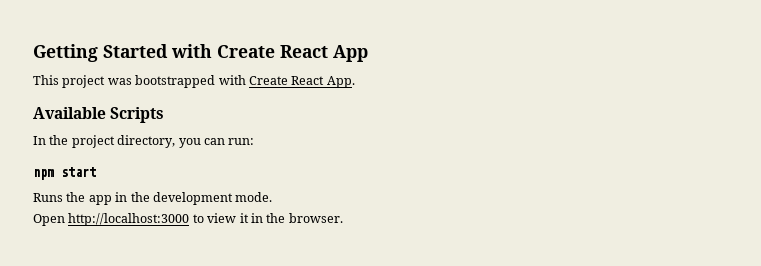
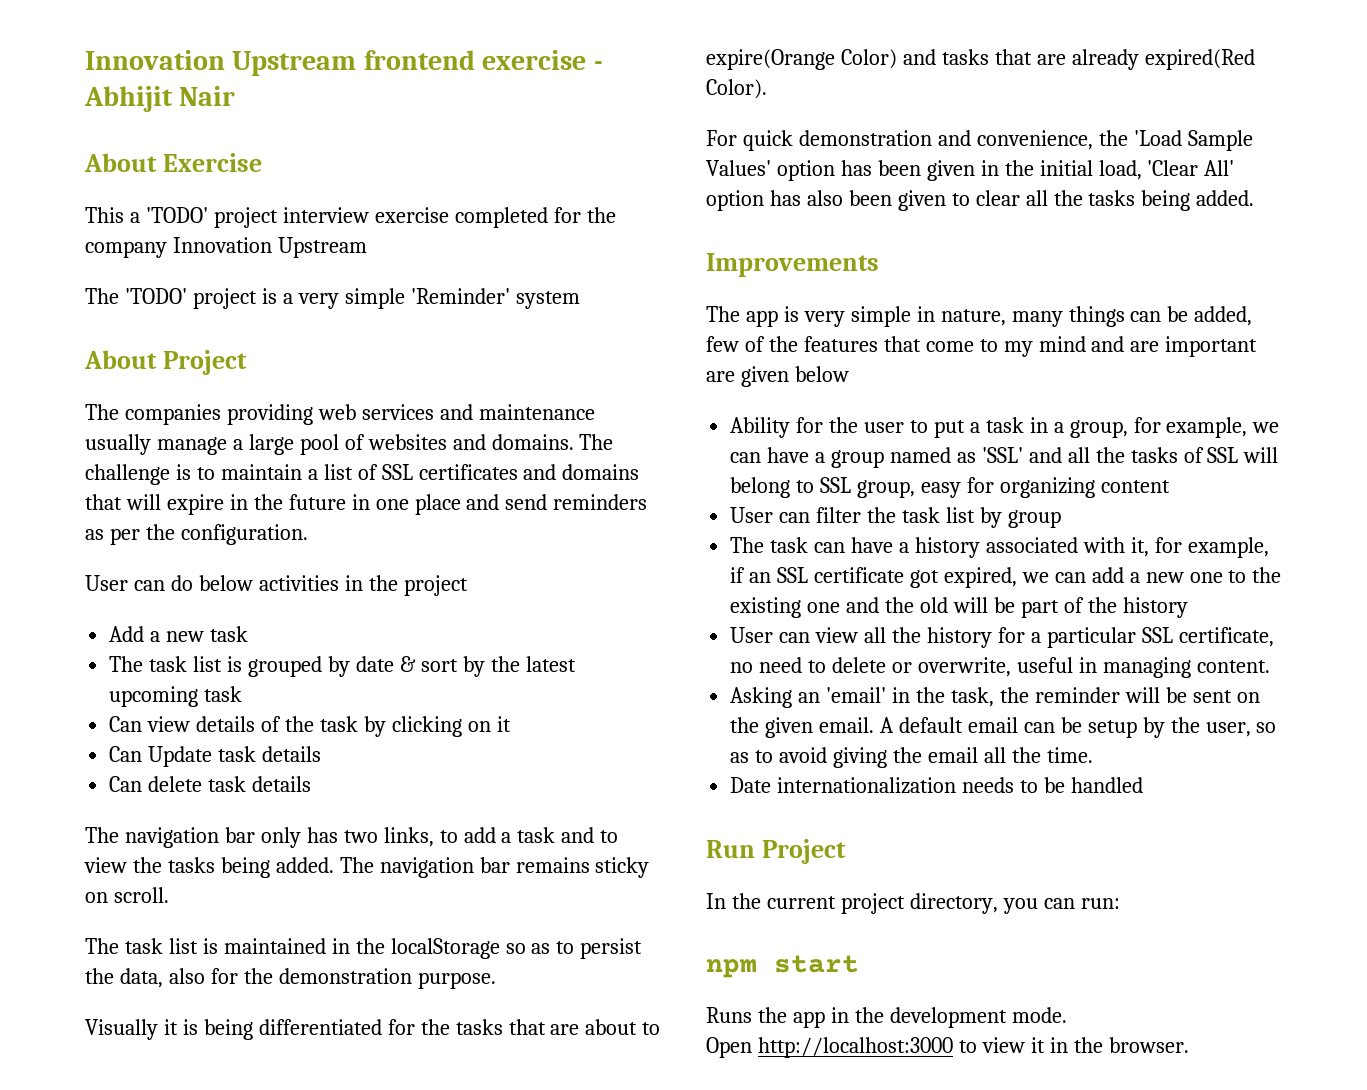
[33,44,368,62] [33,75,355,88] [33,107,165,123] Getting Started with Create React App // This project was bootstrapped with Create React App. // Available Scripts -> [85,50,603,76] [84,86,236,112] [84,153,262,172] [85,207,616,228] [85,237,367,258] [85,288,580,309] [84,350,247,375] [85,404,595,425] [85,434,614,455] [85,464,640,485] [85,494,648,515] [85,524,308,545] [85,575,468,596] [109,626,249,642] [109,656,576,677] [109,686,243,707] [109,716,511,737] [109,746,322,767] [109,776,312,792] [85,827,619,848] [84,857,650,878] [85,887,169,903] [85,938,643,959] [85,968,496,989] [85,1019,661,1040] [706,49,1255,70] [706,79,767,99] [706,130,1253,151] [706,160,1235,181] [706,190,1255,211] [706,253,879,277] [706,306,1253,327] [706,336,1258,357] [706,366,849,387] [730,417,1280,438] [730,447,1279,468] [730,477,1170,498] [730,507,1061,528] [730,537,1269,558] [730,567,1282,588] [730,597,1188,618] [730,627,1274,648] [730,657,1270,678] [730,687,1260,708] [730,717,1277,738] [730,747,1093,768] [730,777,1143,794] [706,839,846,864] Innovation Upstream frontend exercise - Abhijit Nair // About Exercise // This a 'TODO' project interview exercise completed for the company Innovation Upstream // The 'TODO' project is a very simple 'Reminder' system // About Project // The companies providing web services and maintenance usually manage a large pool of websites and domains. The challenge is to maintain a list of SSL certificates and domains that will expire in the future in one place and send reminders as per the configuration. // User can do below activities in the project // Add a new task // The task list is grouped by date & sort by the latest upcoming task // Can view details of the task by clicking on it // Can Update task details // Can delete task details // The navigation bar only has two links, to add a task and to view the tasks being added. The navigation bar remains sticky on scroll. // The task list is maintained in the localStorage so as to persist the data, also for the demonstration purpose. // Visually it is being differentiated for the tasks that are about to expire(Orange Color) and tasks that are already expired(Red Color). // For quick demonstration and convenience, the 'Load Sample Values' option has been given in the initial load, 'Clear All' option has also been given to clear all the tasks being added. // Improvements // The app is very simple in nature, many things can be added, few of the features that come to my mind and are important are given below // Ability for the user to put a task in a group, for example, we can have a group named as 'SSL' and all the tasks of SSL will belong to SSL group, easy for organizing content // User can filter the task list by group // The task can have a history associated with it, for example, if an SSL certificate got expired, we can add a new one to the existing one and the old will be part of the history // User can view all the history for a particular SSL certificate, no need to delete or overwrite, useful in managing content. // Asking an 'email' in the task, the reminder will be sent on the given email. A default email can be setup by the user, so as to avoid giving the email all the time. // Date internationalization needs to be handled // Run Project
(69, 140) none -> [766,896,836,909] current

